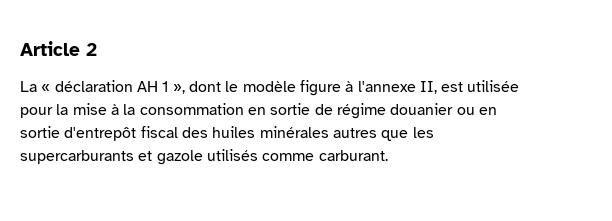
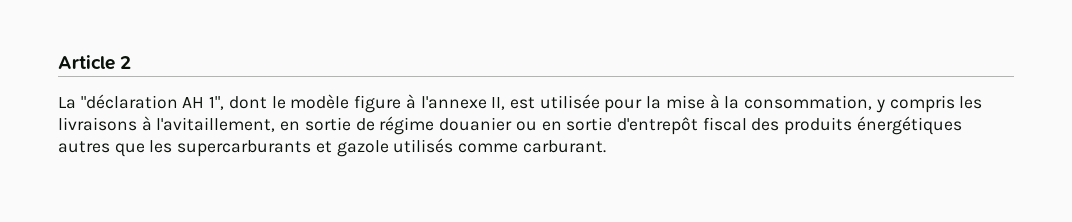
[41,80,185,94] « déclaration AH 1 », -> [80,94,225,110] "déclaration AH 1",
[139,103,244,115] consommation -> [744,95,983,113] [58,116,276,132] consommation, y compris les livraisons à l'avitaillement,
[212,126,329,138] huiles minérales -> [784,116,962,135] produits énergétiques

